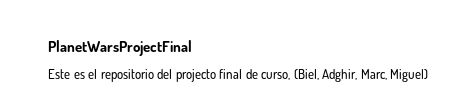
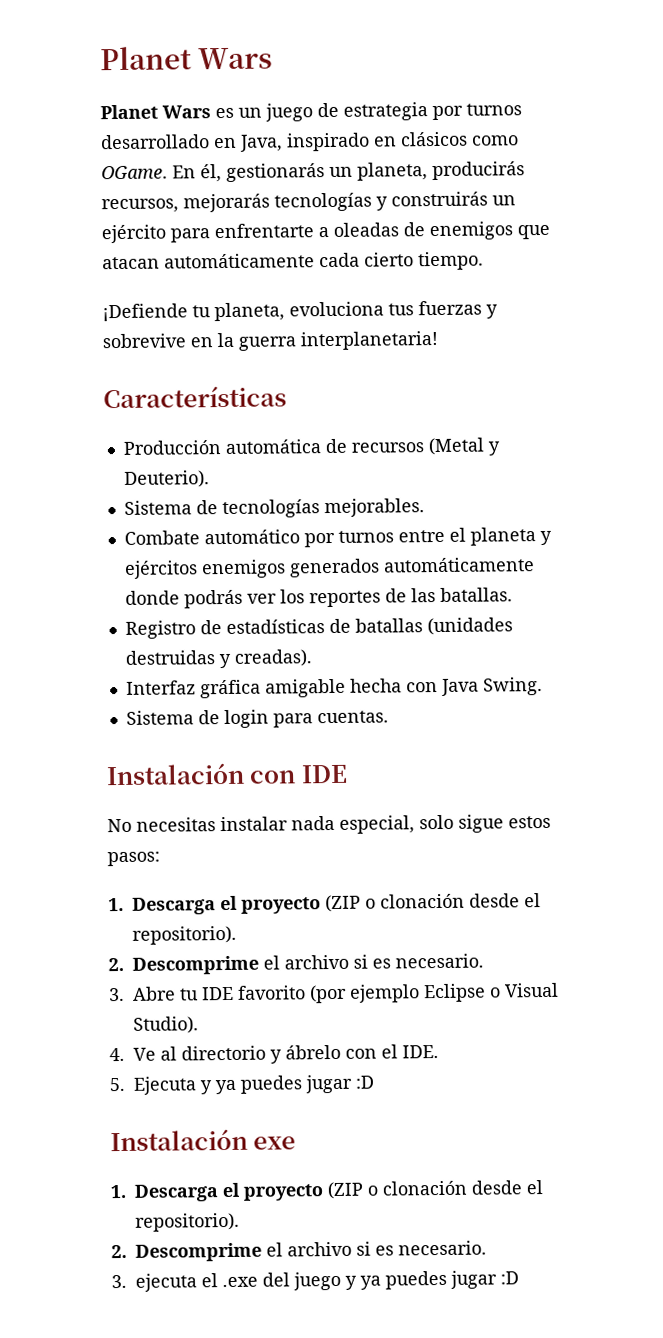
[48,40,192,56] [48,69,429,82] PlanetWarsProjectFinal // Este es el repositorio del projecto final de curso, (Biel, Adghir, Marc, Miguel) -> [100,46,274,71] [100,102,522,122] [100,131,519,152] [101,161,525,183] [101,191,516,214] [101,221,550,244] [102,251,484,271] [102,300,498,322] [102,330,438,351] [103,385,287,409] [122,437,500,456] [123,470,210,488] [123,498,425,519] [123,527,552,548] [123,557,535,579] [124,587,513,609] [124,617,513,639] [124,649,312,669] [125,677,543,699] [125,709,389,729] [106,762,348,786] [107,814,551,834] [107,851,160,867] [108,893,541,915] [132,925,237,945] [108,953,484,975] [108,982,559,1004] [133,1016,199,1034] [109,1044,439,1064] [109,1074,374,1095] [110,1128,297,1152] [110,1180,543,1202] [135,1212,240,1232] [111,1240,487,1262] [111,1270,519,1292] Planet Wars // Planet Wars es un juego de estrategia por turnos desarrollado en Java, inspirado en clásicos como OGame. En él, gestionarás un planeta, producirás recursos, mejorarás tecnologías y construirás un ejército para enfrentarte a oleadas de enemigos que atacan automáticamente cada cierto tiempo. // ¡Defiende tu planeta, evoluciona tus fuerzas y sobrevive en la guerra interplanetaria! // Características // Producción automática de recursos (Metal y Deuterio). // Sistema de tecnologías mejorables. // Combate automático por turnos entre el planeta y ejércitos enemigos generados automáticamente donde podrás ver los reportes de las batallas. // Registro de estadísticas de batallas (unidades destruidas y creadas). // Interfaz gráfica amigable hecha con Java Swing. // Sistema de login para cuentas. // Instalación con IDE // No necesitas instalar nada especial, solo sigue estos pasos: // 1. Descarga el proyecto (ZIP o clonación desde el repositorio). // 2. Descomprime el archivo si es necesario. // 3. Abre tu IDE favorito (por ejemplo Eclipse o Visual Studio). // 4. Ve al directorio y ábrelo con el IDE. // 5. Ejecuta y ya puedes jugar :D // Instalación exe // 1. Descarga el proyecto (ZIP o clonación desde el repositorio). // 2. Descomprime el archivo si es necesario. // 3. ejecuta el .exe del juego y ya puedes jugar :D

